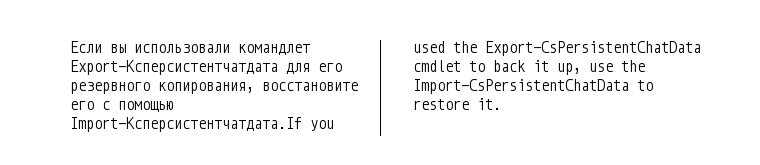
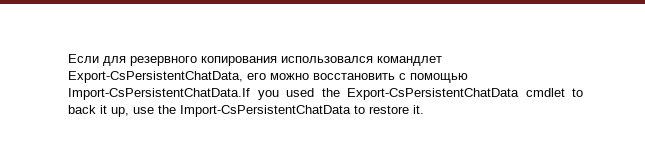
[110,44,311,55] [70,60,343,75] [70,82,359,94] [70,101,95,110] вы использовали командлет Export-Ксперсистентчатдата для его резервного копирования, восстановите его -> [102,56,442,66] [67,71,395,83] для резервного копирования использовался командлет Export-CsPersistentChatData, его можно восстановить
[70,117,303,132] Import-Ксперсистентчатдата.If -> [67,88,250,100] Import-CsPersistentChatData.If

